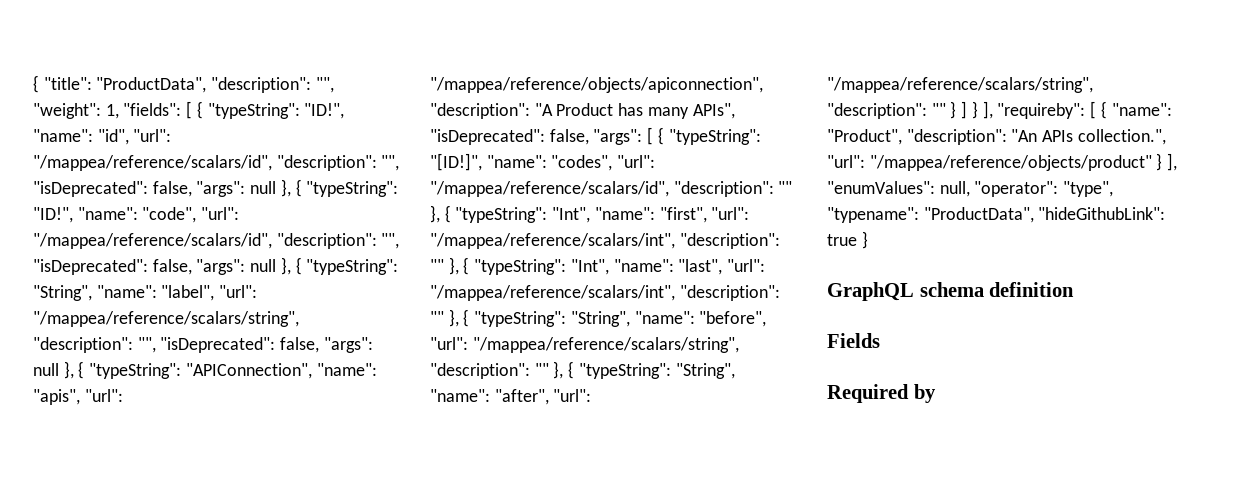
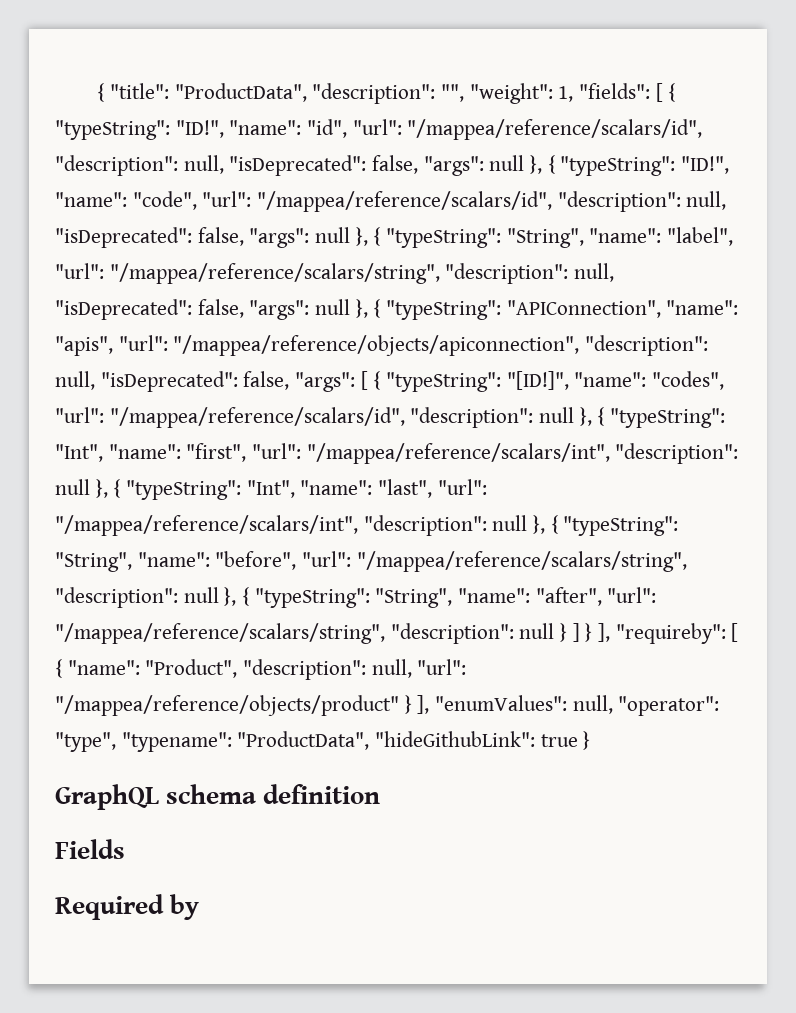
[381,155,400,171] "", -> [183,155,224,174] null,
[381,233,400,249] "", -> [686,191,727,210] null,
[137,337,156,353] "", -> [574,263,615,282] null,
[534,103,735,119] "A Product has many APIs", -> [55,371,95,390] null,
[778,181,793,194] "" -> [539,407,575,423] null
[430,259,444,272] "" -> [55,479,90,495] null
[430,311,444,324] "" -> [492,515,528,531] null
[534,363,549,376] "" -> [183,587,219,603] null
[931,103,946,116] "" -> [519,623,555,639] null
[1011,129,1166,145] "An APIs collection.", -> [371,659,412,678] null,

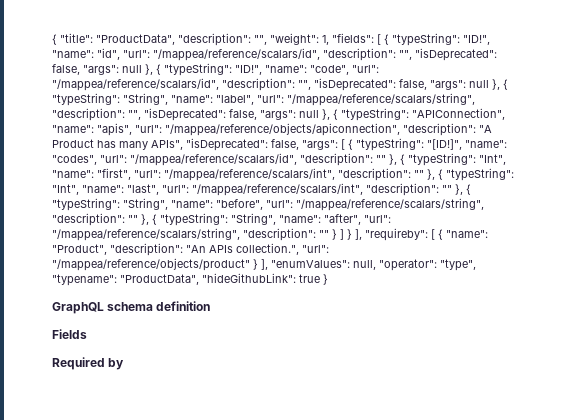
[183,155,224,174] null, -> [399,50,412,60] "",
[686,191,727,210] null, -> [298,80,311,90] "",
[574,263,615,282] null, -> [128,110,141,120] "",
[55,371,95,390] null, -> [479,125,492,133] [52,139,183,150] "A Product has many APIs",
[539,407,575,423] null -> [376,155,386,163] ""
[55,479,90,495] null -> [414,170,424,178] ""
[492,515,528,531] null -> [442,185,452,193] ""
[183,587,219,603] null -> [128,215,138,223] ""
[519,623,555,639] null -> [319,230,329,238] ""
[371,659,412,678] null, -> [186,243,299,255] "An APIs collection.",

